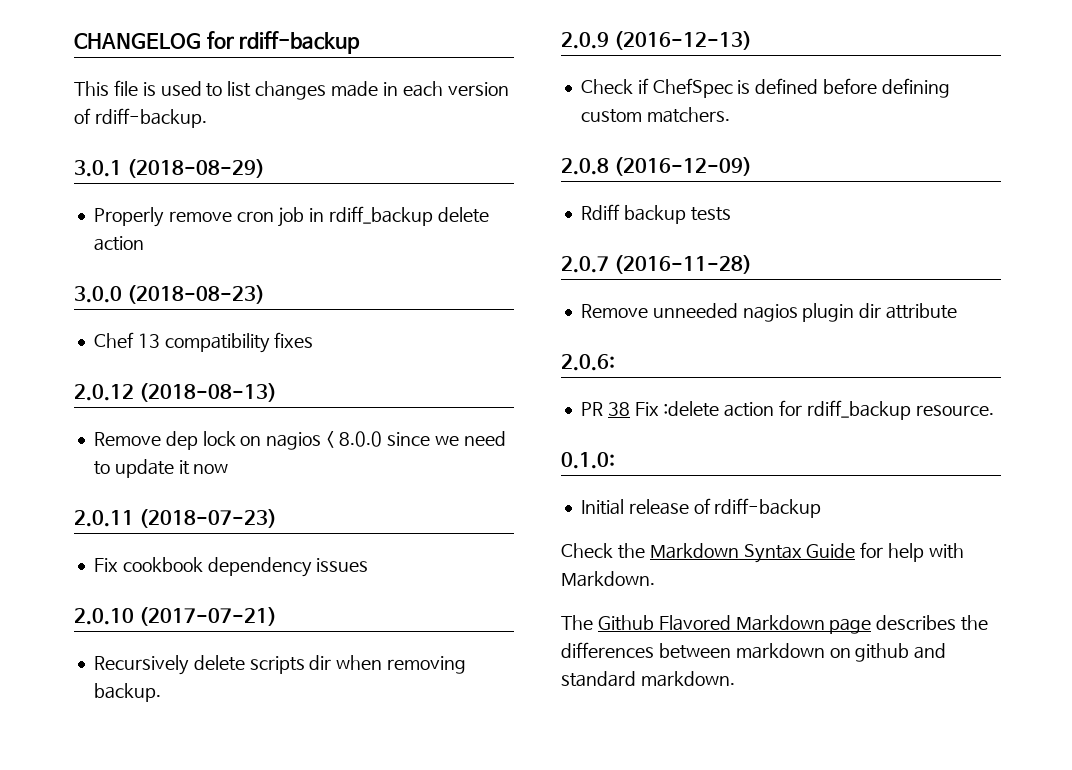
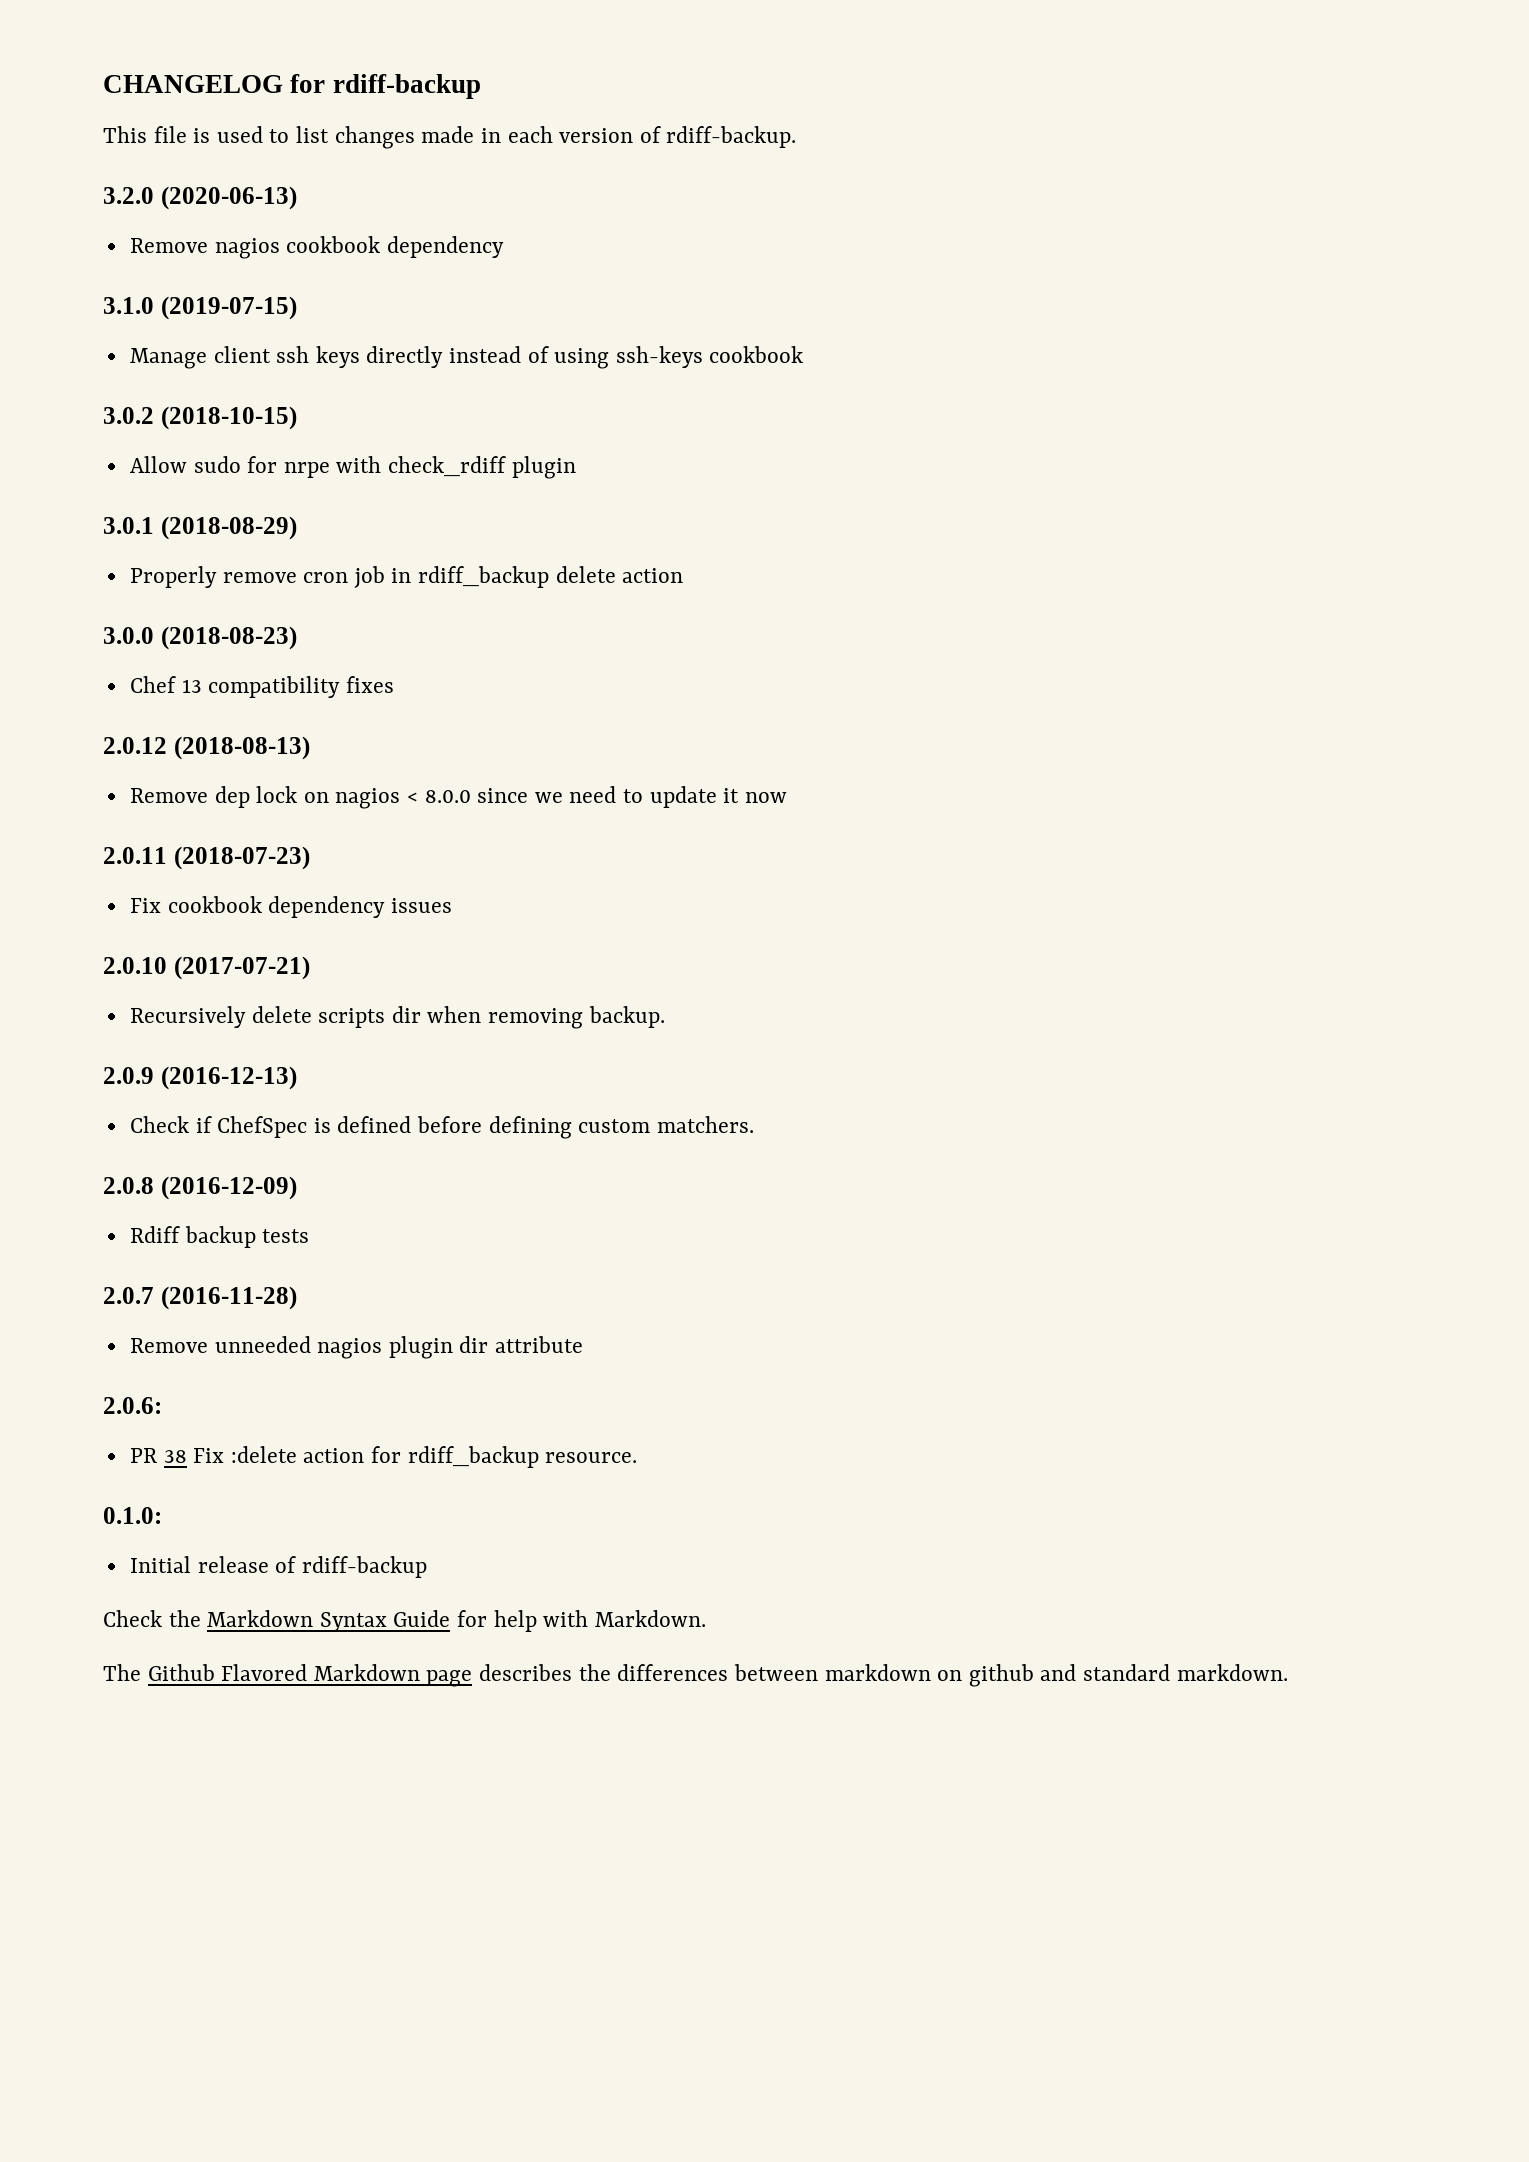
(207, 118) none -> [103,186,297,210] [129,236,504,259] [103,296,297,320] [129,346,804,369] [103,406,297,430] [129,456,576,479] // 3.2.0 (2020-06-13) // Remove nagios cookbook dependency // 3.1.0 (2019-07-15) // Manage client ssh keys directly instead of using ssh-keys cookbook // 3.0.2 (2018-10-15) // Allow sudo for nrpe with check_rdiff plugin

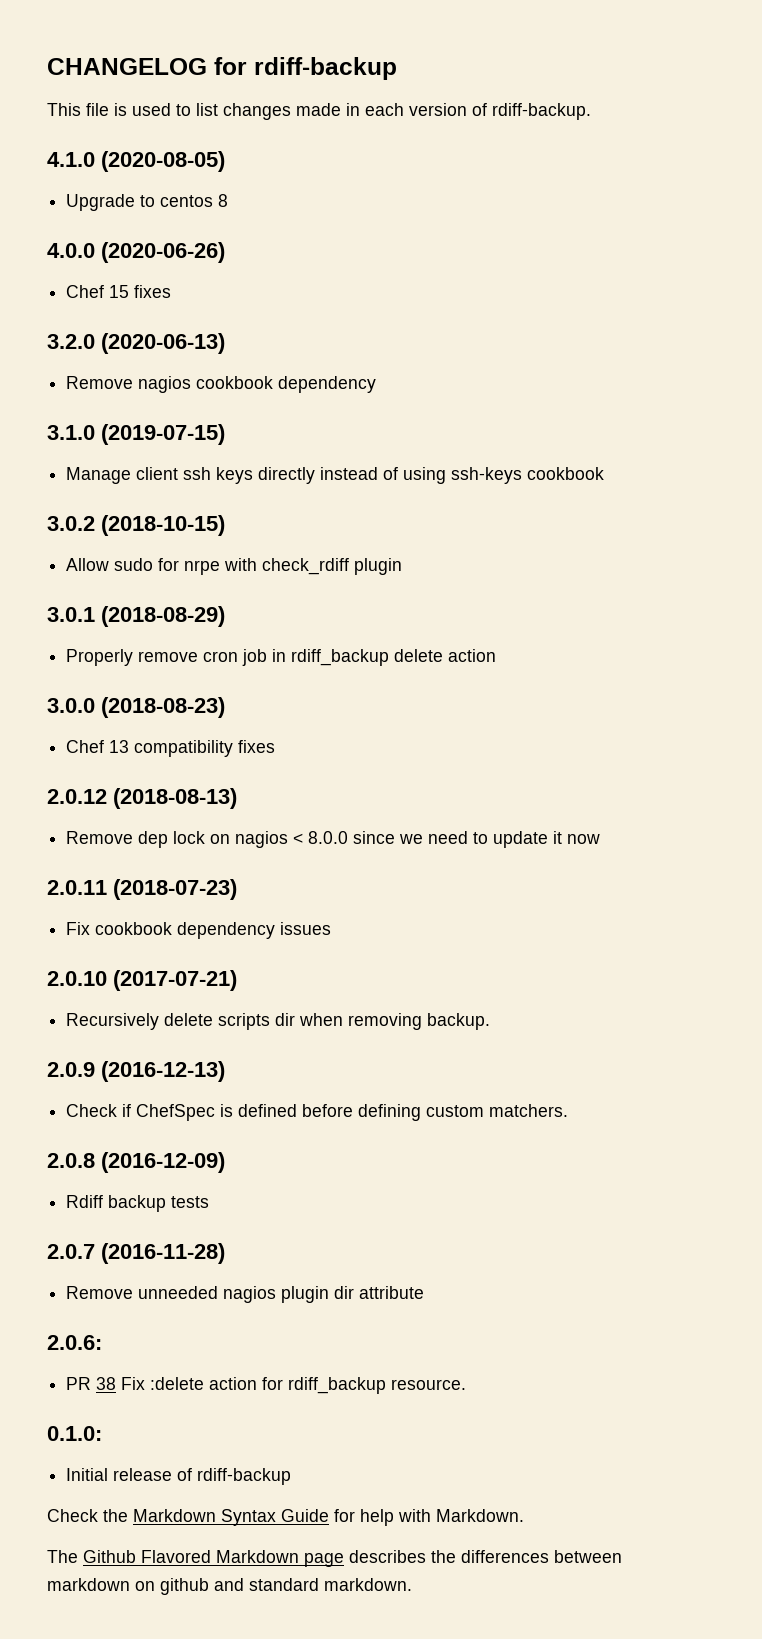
(797, 137) none -> [47,151,225,172] [66,194,229,211] [47,242,225,263] [66,285,172,298] // 4.1.0 (2020-08-05) // Upgrade to centos 8 // 4.0.0 (2020-06-26) // Chef 15 fixes

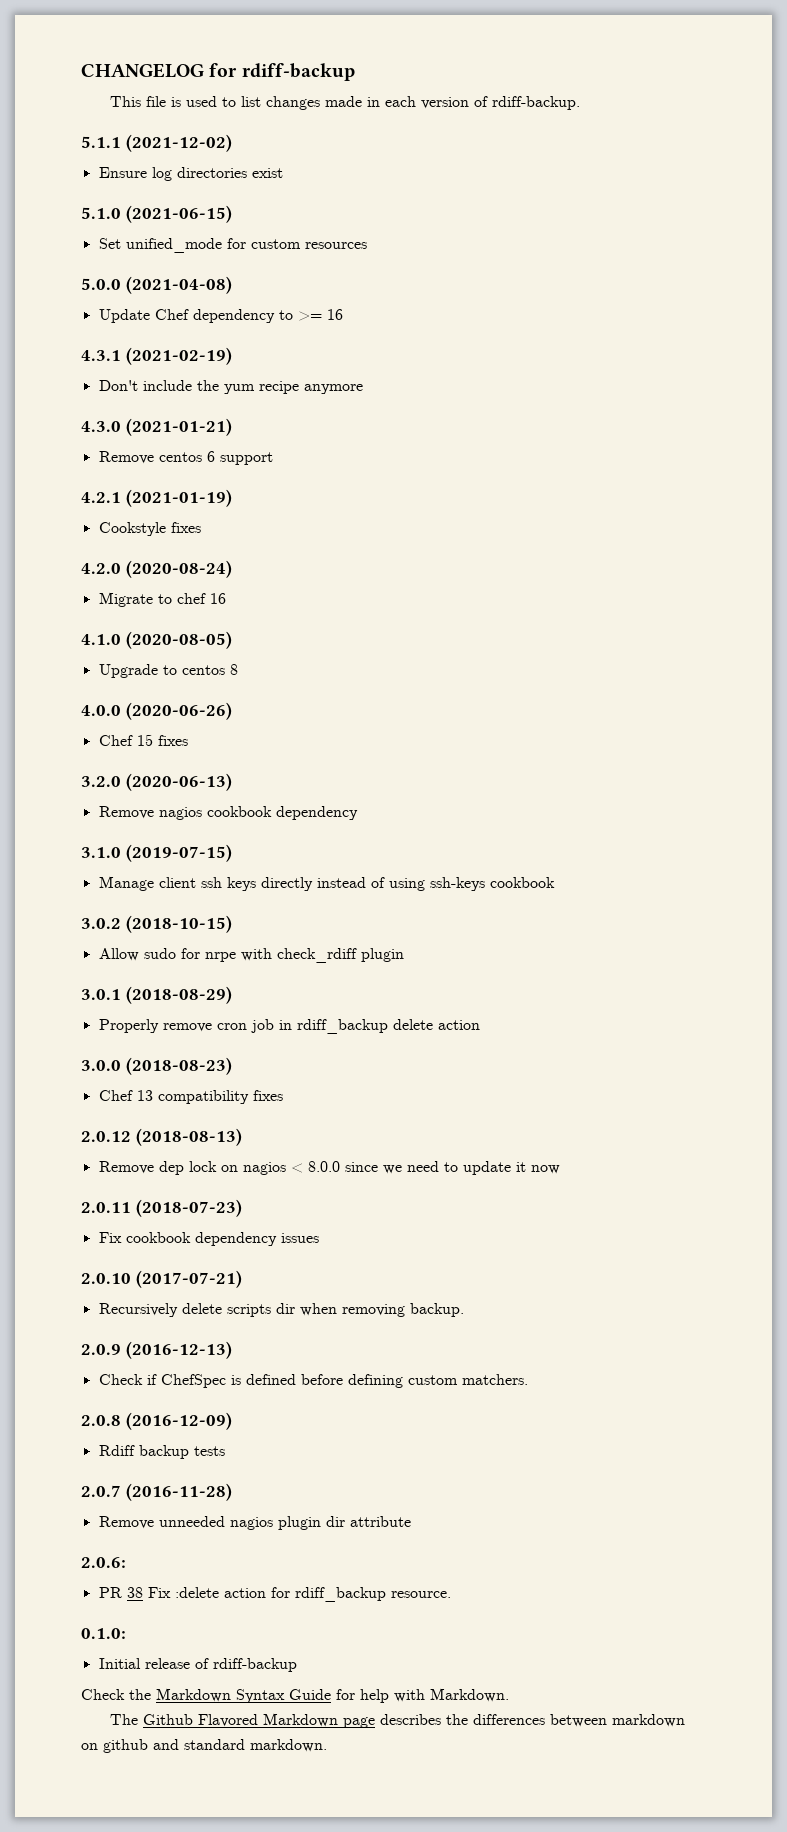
(591, 111) none -> [81,134,232,152] [98,167,283,181] [81,205,232,223] [98,238,367,253] [81,276,232,294] [98,309,343,323] [81,347,232,365] [98,380,363,394] [81,418,232,436] [98,451,273,465] [81,489,232,507] [98,522,201,536] [81,560,232,578] [98,592,226,607] // 5.1.1 (2021-12-02) // Ensure log directories exist // 5.1.0 (2021-06-15) // Set unified_mode for custom resources // 5.0.0 (2021-04-08) // Update Chef dependency to >= 16 // 4.3.1 (2021-02-19) // Don't include the yum recipe anymore // 4.3.0 (2021-01-21) // Remove centos 6 support // 4.2.1 (2021-01-19) // Cookstyle fixes // 4.2.0 (2020-08-24) // Migrate to chef 16

